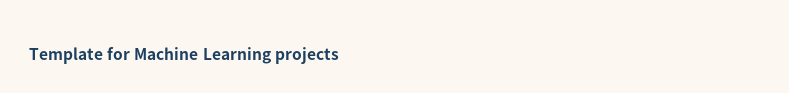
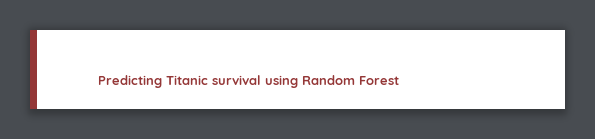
[29,47,339,64] Template for Machine Learning projects -> [98,75,399,88] Predicting Titanic survival using Random Forest

